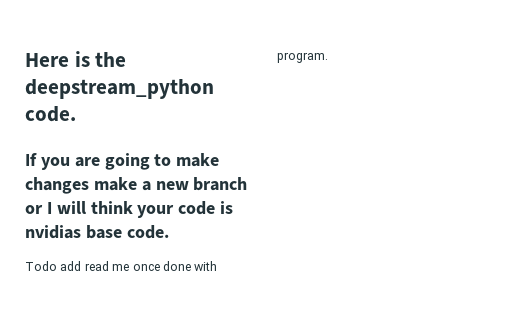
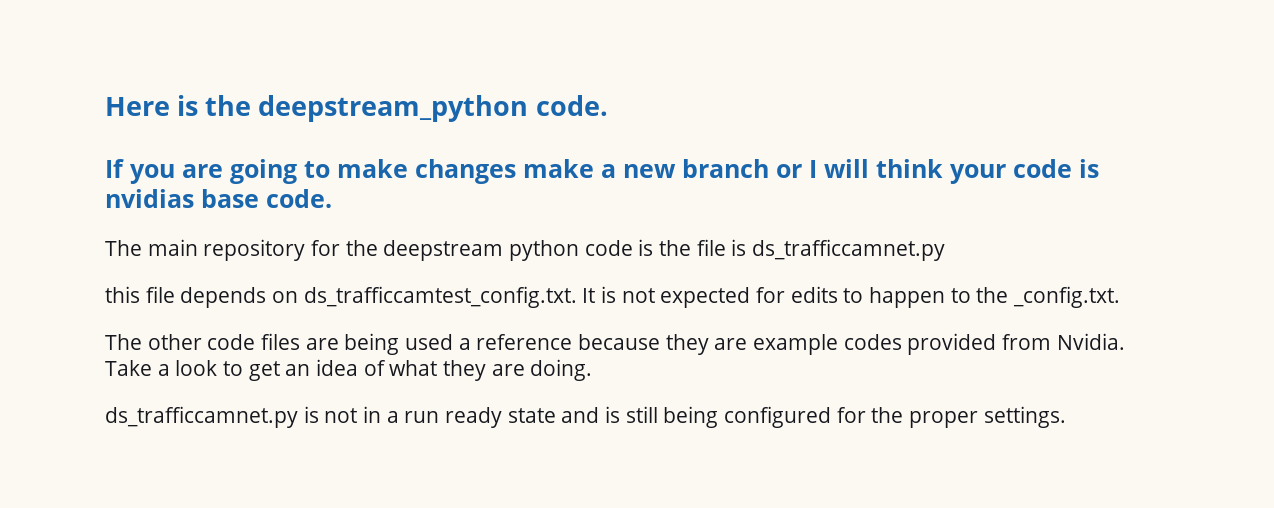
[25,261,218,271] [277,52,328,63] Todo add read me once done with program. -> [105,239,946,261] [105,286,1121,308] [105,333,1125,355] [105,359,593,381] [105,406,1066,428] The main repository for the deepstream python code is the file is ds_trafficcamnet.py // this file depends on ds_trafficcamtest_config.txt. It is not expected for edits to happen to the _config.txt. // The other code files are being used a reference because they are example codes provided from Nvidia. Take a look to get an idea of what they are doing. // ds_trafficcamnet.py is not in a run ready state and is still being configured for the proper settings.

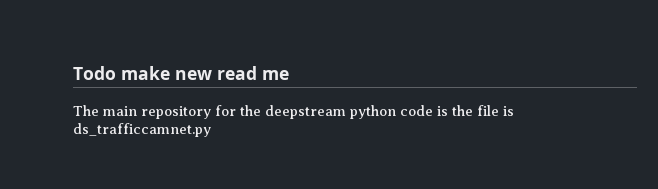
[105,95,608,122] [105,159,1099,184] [105,189,332,208] Here is the deepstream_python code. // If you are going to make changes make a new branch or I will think your code is nvidias base code. -> [73,66,289,80] Todo make new read me
[105,286,1121,308] [105,333,1125,355] [105,359,593,381] [105,406,1066,428] // this file depends on ds_trafficcamtest_config.txt. It is not expected for edits to happen to the _config.txt. // The other code files are being used a reference because they are example codes provided from Nvidia. Take a look to get an idea of what they are doing. // ds_trafficcamnet.py is not in a run ready state and is still being configured for the proper settings. -> (211, 130) none

